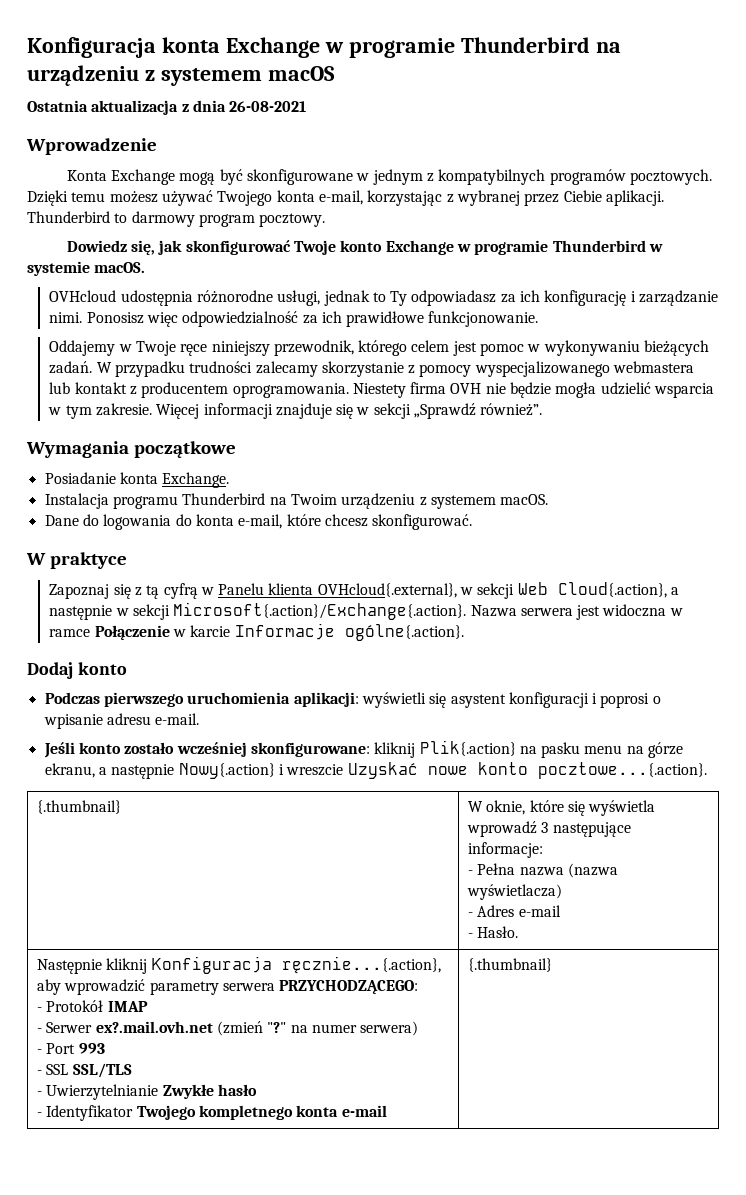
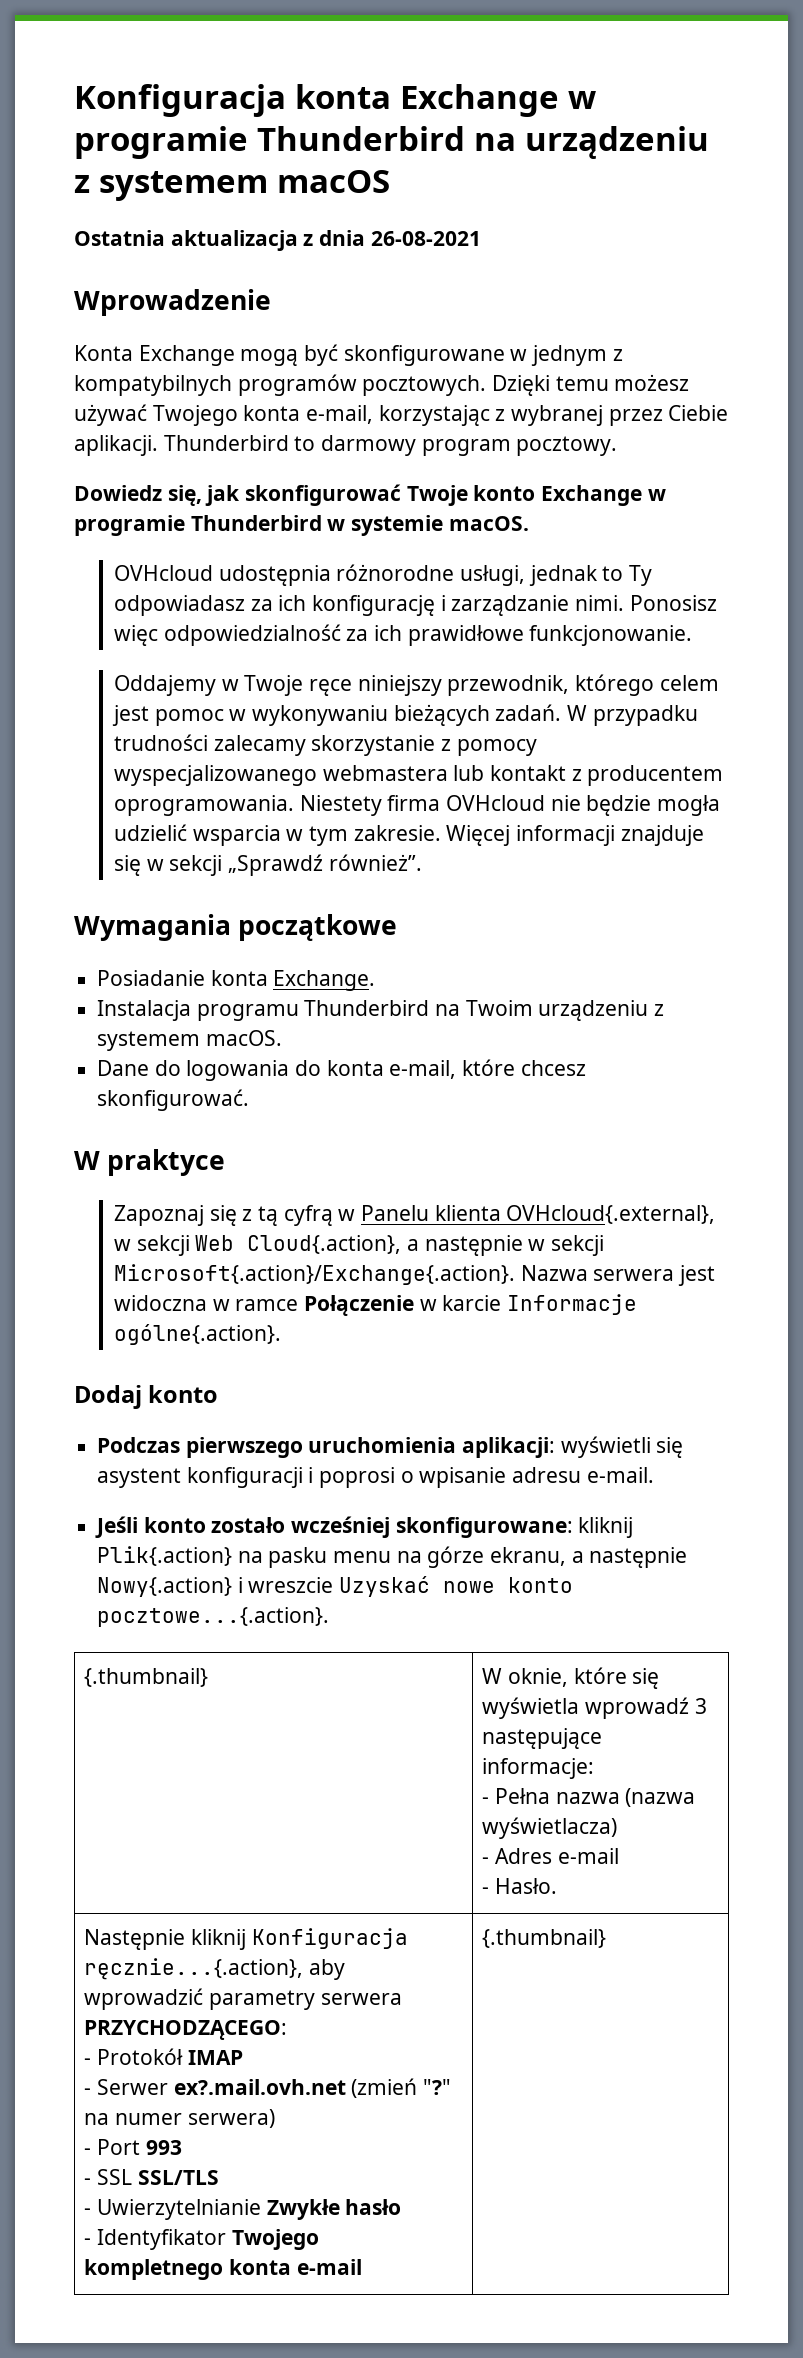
[450,383,482,394] OVH -> [446,795,546,811] OVHcloud

